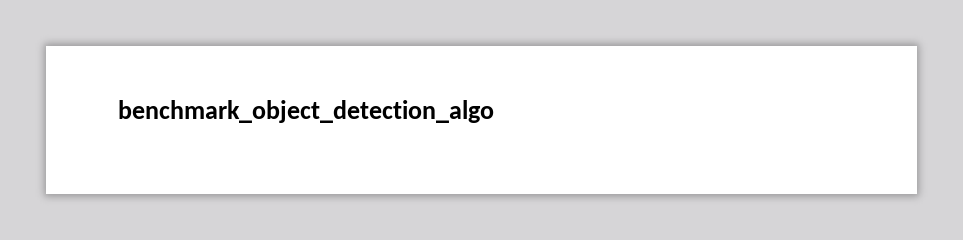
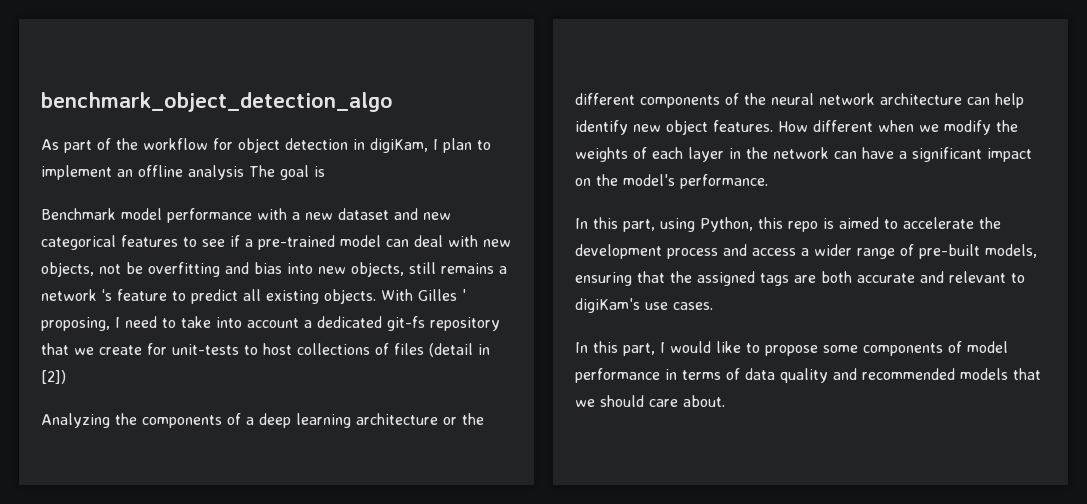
(494, 111) none -> [41,138,491,153] [41,165,325,180] [41,208,451,223] [41,235,511,250] [41,262,507,277] [41,289,466,304] [41,316,500,331] [41,343,490,357] [41,370,66,384] [41,413,484,428] [575,93,1024,108] [575,120,1018,135] [575,147,1032,162] [575,174,768,189] [575,217,1001,232] [575,244,1037,259] [575,271,1025,286] [575,298,713,313] [575,341,1008,356] [575,368,1041,383] [575,395,725,407] // As part of the workflow for object detection in digiKam, I plan to implement an offline analysis The goal is // Benchmark model performance with a new dataset and new categorical features to see if a pre-trained model can deal with new objects, not be overfitting and bias into new objects, still remains a network ‘s feature to predict all existing objects. With Gilles ' proposing, I need to take into account a dedicated git-fs repository that we create for unit-tests to host collections of files (detail in [2]) // Analyzing the components of a deep learning architecture or the different components of the neural network architecture can help identify new object features. How different when we modify the weights of each layer in the network can have a significant impact on the model's performance. // In this part, using Python, this repo is aimed to accelerate the development process and access a wider range of pre-built models, ensuring that the assigned tags are both accurate and relevant to digiKam's use cases. // In this part, I would like to propose some components of model performance in terms of data quality and recommended models that we should care about.

